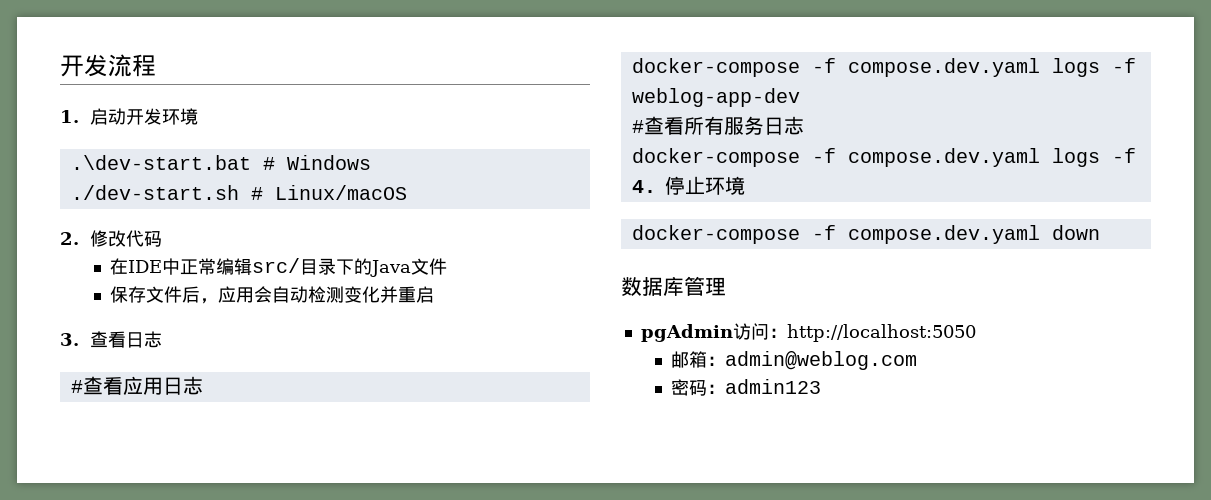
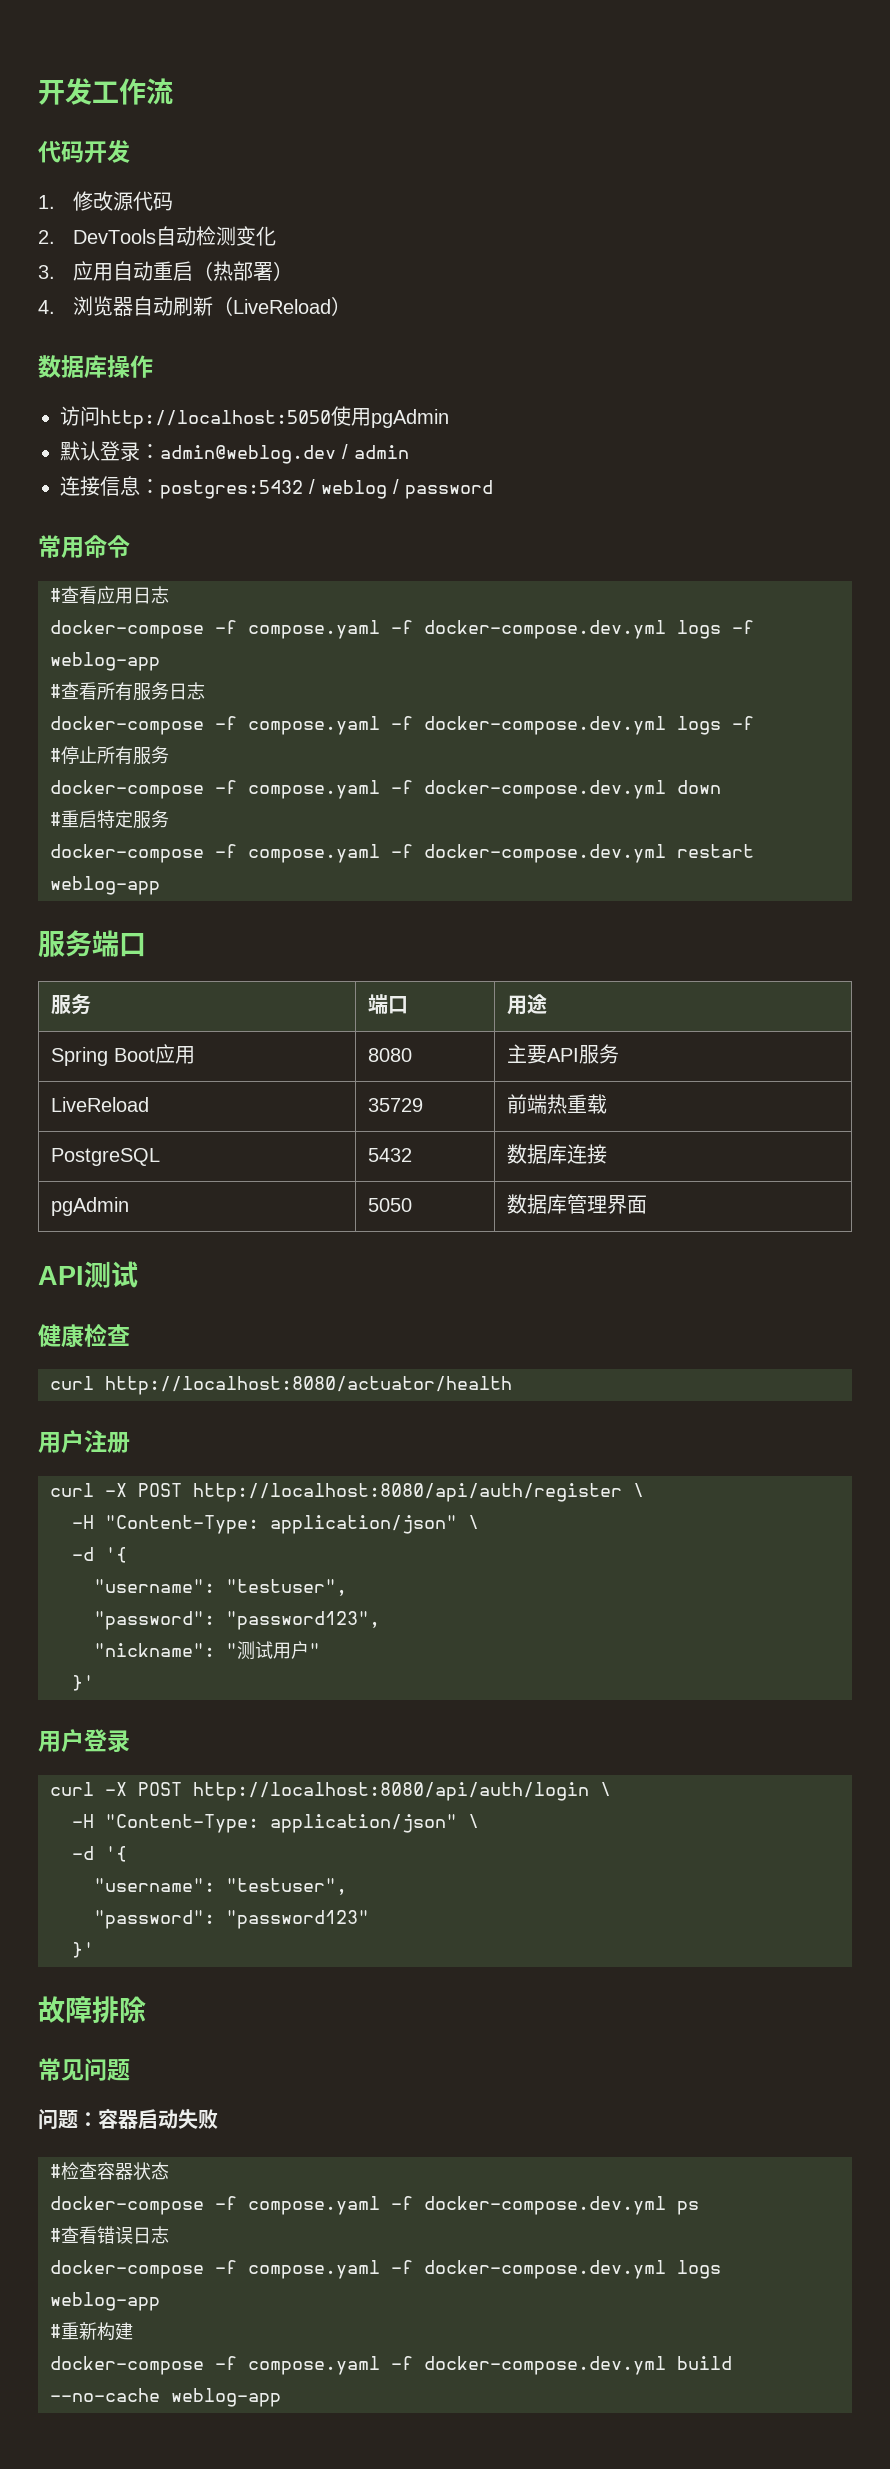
[60,54,108,77] 开发 -> [38,78,146,105] 开发工作
[132,54,156,77] [60,108,199,125] [70,155,371,170] [70,185,407,200] [60,230,163,247] [110,258,448,277] [110,286,435,304] [60,331,163,348] 程 // 1.启动开发环境 // .\dev-start.bat # Windows // ./dev-start.sh # Linux/macOS // 2.修改代码 // 在IDE中正常编辑src/目录下的Java文件 // 保存文件后，应用会自动检测变化并重启 // 3.查看日志 -> [38,140,130,163] [38,191,173,211] [38,226,276,246] [38,261,293,281] [38,296,351,316] [38,355,153,378] [60,406,449,429] [60,441,409,464] [60,476,493,499] [38,535,130,558] // 代码开发 // 1.修改源代码 // 2. DevTools自动检测变化 // 3.应用自动重启（热部署） // 4.浏览器自动刷新（LiveReload） // 数据库操作 // 访问http://localhost:5050使用pgAdmin // 默认登录：admin@weblog.dev / admin // 连接信息：postgres:5432 / weblog / password // 常用命令
[847,58,1136,77] [631,88,800,107] compose.dev.yaml logs -f weblog-app-dev -> [248,620,754,639] [50,652,160,671] compose.yaml -f docker-compose.dev.yml logs -f weblog-app
[847,148,1040,167] compose.dev.yaml -> [248,716,666,735] compose.yaml -f docker-compose.dev.yml
[631,176,745,195] [631,225,1100,244] [621,276,726,296] [640,323,976,342] [671,351,918,370] [671,379,822,396] 4.停止环境 // docker-compose -f compose.dev.yaml down // 数据库管理 // pgAdmin访问：http://localhost:5050 // 邮箱：admin@weblog.com // 密码：admin123 -> [50,746,169,765] [50,780,721,799] [50,810,169,829] [50,844,754,863] [50,876,160,895] [38,930,146,958] [50,994,91,1015] [367,994,408,1014] [506,994,547,1015] [50,1044,195,1066] [367,1048,412,1062] [506,1044,619,1064] [50,1097,149,1112] [367,1098,423,1112] [506,1094,607,1114] [50,1148,160,1166] [367,1148,412,1162] [506,1144,607,1164] [50,1197,129,1216] [367,1198,412,1212] [506,1194,647,1214] [38,1261,138,1288] [38,1323,130,1348] [50,1376,512,1395] [38,1430,130,1453] [50,1483,644,1502] [72,1515,479,1534] [72,1547,127,1563] [94,1579,347,1596] [94,1611,380,1630] [94,1641,320,1660] [72,1675,94,1691] [38,1729,130,1753] [50,1782,611,1801] [72,1814,479,1833] [72,1846,127,1862] [94,1878,347,1895] [94,1910,369,1929] [72,1942,94,1958] [38,1996,146,2023] [38,2058,130,2081] [38,2109,218,2130] [50,2162,169,2180] [50,2196,699,2215] [50,2226,169,2244] [50,2260,721,2279] [50,2292,160,2311] [50,2322,133,2341] [50,2356,732,2375] [50,2388,281,2407] #停止所有服务 // docker-compose -f compose.yaml -f docker-compose.dev.yml down // #重启特定服务 // docker-compose -f compose.yaml -f docker-compose.dev.yml restart weblog-app // 服务端口 // 服务 | 端口 | 用途 // Spring Boot应用 | 8080 | 主要API服务 // LiveReload | 35729 | 前端热重载 // PostgreSQL | 5432 | 数据库连接 // pgAdmin | 5050 | 数据库管理界面 // API测试 // 健康检查 // curl http://localhost:8080/actuator/health // 用户注册 // curl -X POST http://localhost:8080/api/auth/register \ // -H "Content-Type: application/json" \ // -d '{ // "username": "testuser", // "password": "password123", // "nickname": "测试用户" // }' // 用户登录 // curl -X POST http://localhost:8080/api/auth/login \ // -H "Content-Type: application/json" \ // -d '{ // "username": "testuser", // "password": "password123" // }' // 故障排除 // 常见问题 // 问题：容器启动失败 // #检查容器状态 // docker-compose -f compose.yaml -f docker-compose.dev.yml ps // #查看错误日志 // docker-compose -f compose.yaml -f docker-compose.dev.yml logs weblog-app // #重新构建 // docker-compose -f compose.yaml -f docker-compose.dev.yml build --no-cache weblog-app

